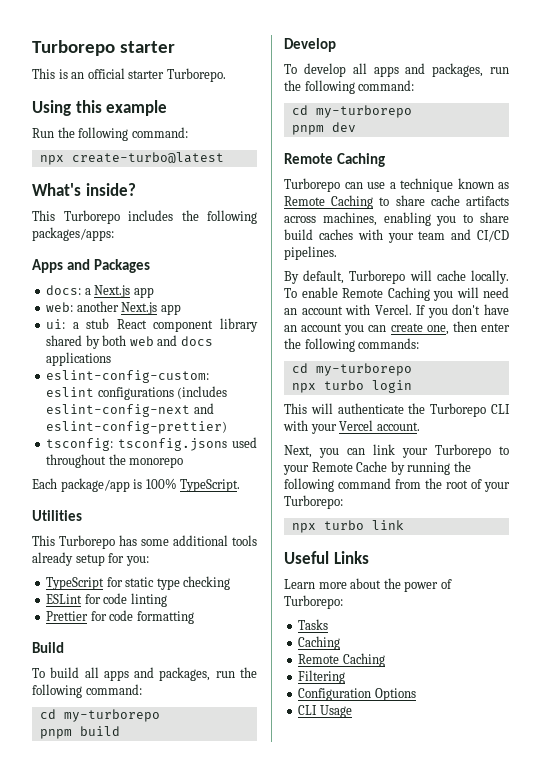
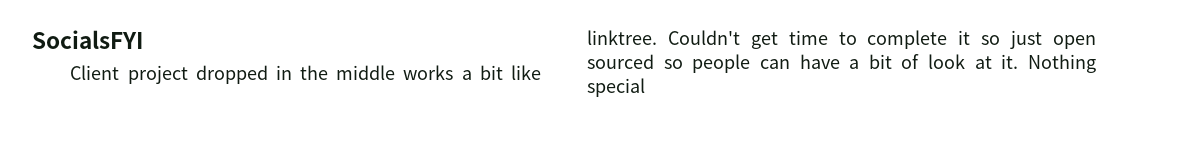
[32,40,176,56] [32,68,226,82] [32,100,168,116] [32,127,188,141] [39,152,224,165] [32,183,136,196] [32,210,257,224] [32,227,114,241] [32,259,151,273] [46,285,154,298] [46,301,181,315] [46,318,258,332] [46,335,213,349] [46,352,112,366] [46,370,210,383] [46,386,228,400] [46,403,214,417] [46,421,228,434] [46,437,257,451] [46,454,184,468] [32,478,241,492] [32,510,82,521] [32,535,257,549] [32,552,149,566] [46,576,231,590] [46,593,167,607] [46,610,194,624] [32,642,64,653] [32,667,257,681] [32,684,142,698] [39,709,160,722] [39,726,120,739] [284,38,336,52] [284,63,509,77] [284,80,415,94] [291,105,412,118] [291,122,356,135] [284,153,386,167] [284,178,509,192] [284,195,510,209] [284,212,510,226] [284,229,509,243] [284,246,337,260] [284,270,510,284] [284,287,509,301] [284,304,509,318] [284,321,510,335] [284,338,420,352] [291,363,412,376] [291,380,412,393] [284,403,510,417] [283,420,420,434] [284,444,509,458] [283,461,471,475] [284,478,510,492] [284,495,343,509] [291,520,404,533] [284,551,369,564] [284,578,452,592] [284,595,343,609] [298,619,329,630] [298,636,341,650] [298,653,385,667] [298,670,346,684] [298,688,416,701] [298,705,352,718] Turborepo starter // This is an official starter Turborepo. // Using this example // Run the following command: // npx create-turbo@latest // What's inside? // This Turborepo includes the following packages/apps: // Apps and Packages // docs: a Next.js app // web: another Next.js app // ui: a stub React component library shared by both web and docs applications // eslint-config-custom: eslint configurations (includes eslint-config-next and eslint-config-prettier) // tsconfig: tsconfig.jsons used throughout the monorepo // Each package/app is 100% TypeScript. // Utilities // This Turborepo has some additional tools already setup for you: // TypeScript for static type checking // ESLint for code linting // Prettier for code formatting // Build // To build all apps and packages, run the following command: // cd my-turborepo // pnpm build // Develop // To develop all apps and packages, run the following command: // cd my-turborepo // pnpm dev // Remote Caching // Turborepo can use a technique known as Remote Caching to share cache artifacts across machines, enabling you to share build caches with your team and CI/CD pipelines. // By default, Turborepo will cache locally. To enable Remote Caching you will need an account with Vercel. If you don't have an account you can create one, then enter the following commands: // cd my-turborepo // npx turbo login // This will authenticate the Turborepo CLI with your Vercel account. // Next, you can link your Turborepo to your Remote Cache by running the following command from the root of your Turborepo: // npx turbo link // Useful Links // Learn more about the power of Turborepo: // Tasks // Caching // Remote Caching // Filtering // Configuration Options // CLI Usage -> [32,30,143,49] [70,65,541,84] [587,30,1096,49] [587,54,1096,73] [587,78,645,97] SocialsFYI // Client project dropped in the middle works a bit like linktree. Couldn't get time to complete it so just open sourced so people can have a bit of look at it. Nothing special

